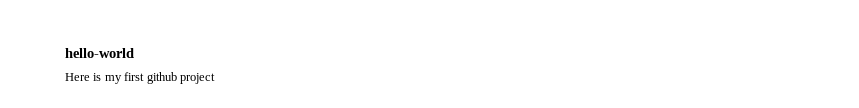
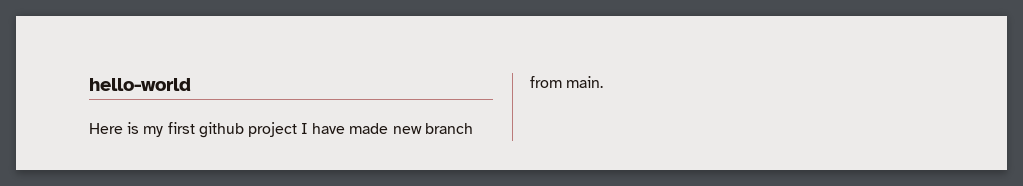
(215, 78) none -> [301,123,473,134] [530,76,604,88] I have made new branch from main.

